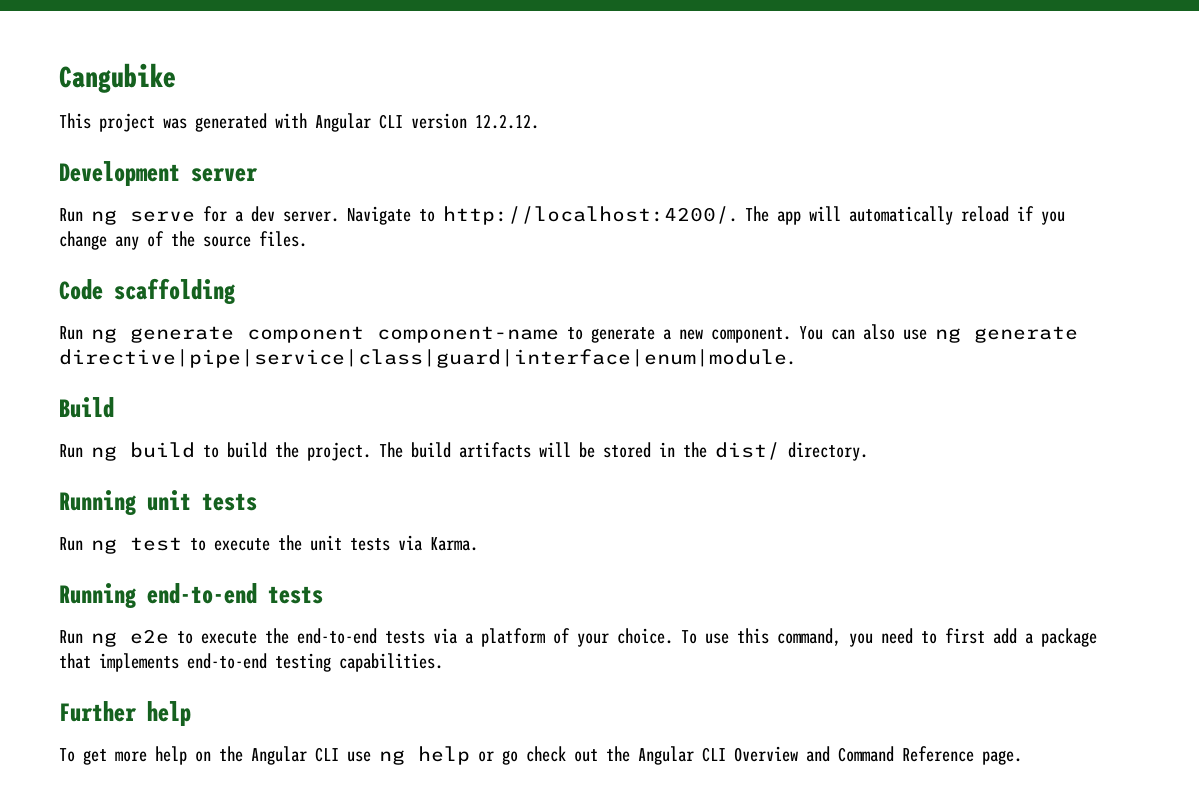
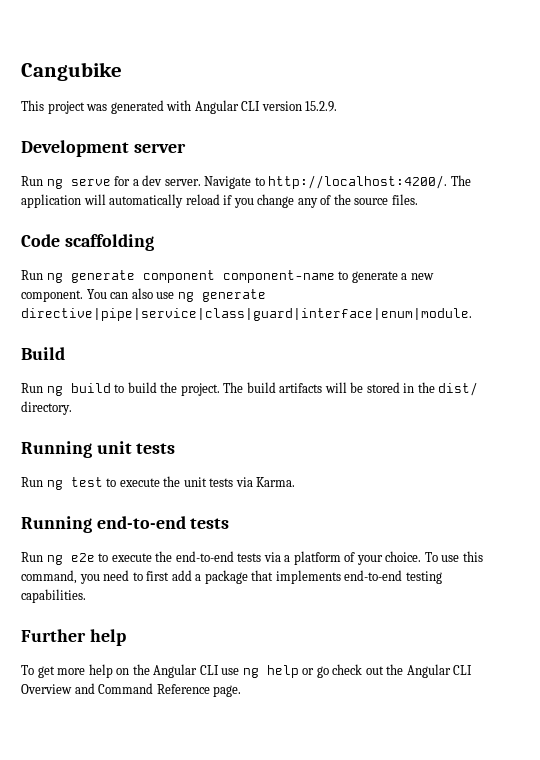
[475,114,539,129] 12.2.12. -> [305,101,338,112] 15.2.9.
[777,211,801,225] app -> [21,194,81,208] application

